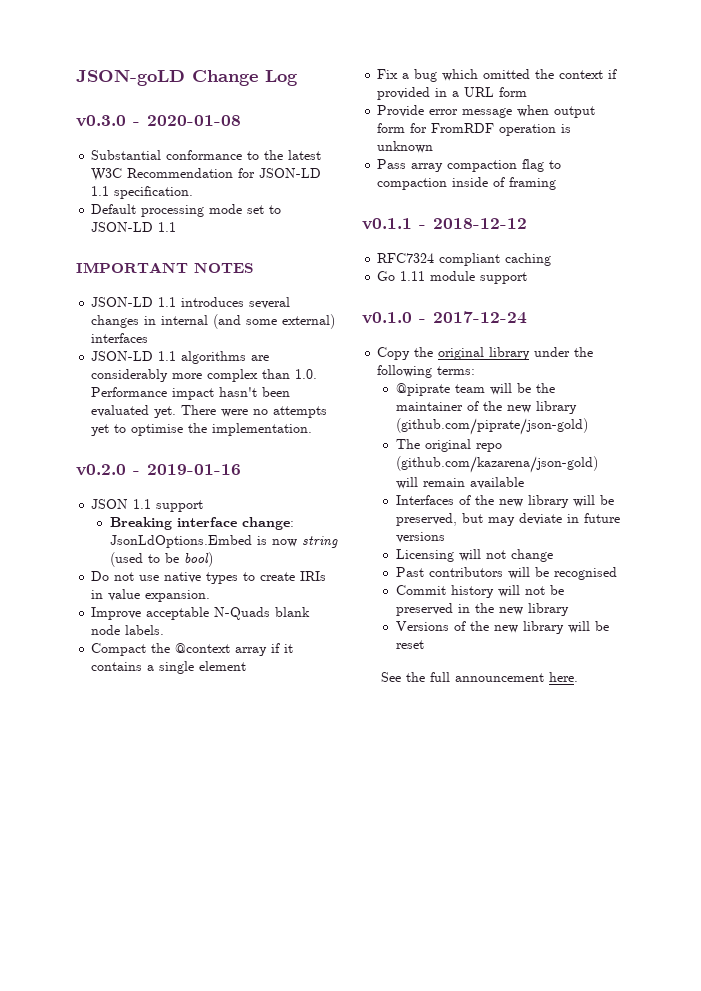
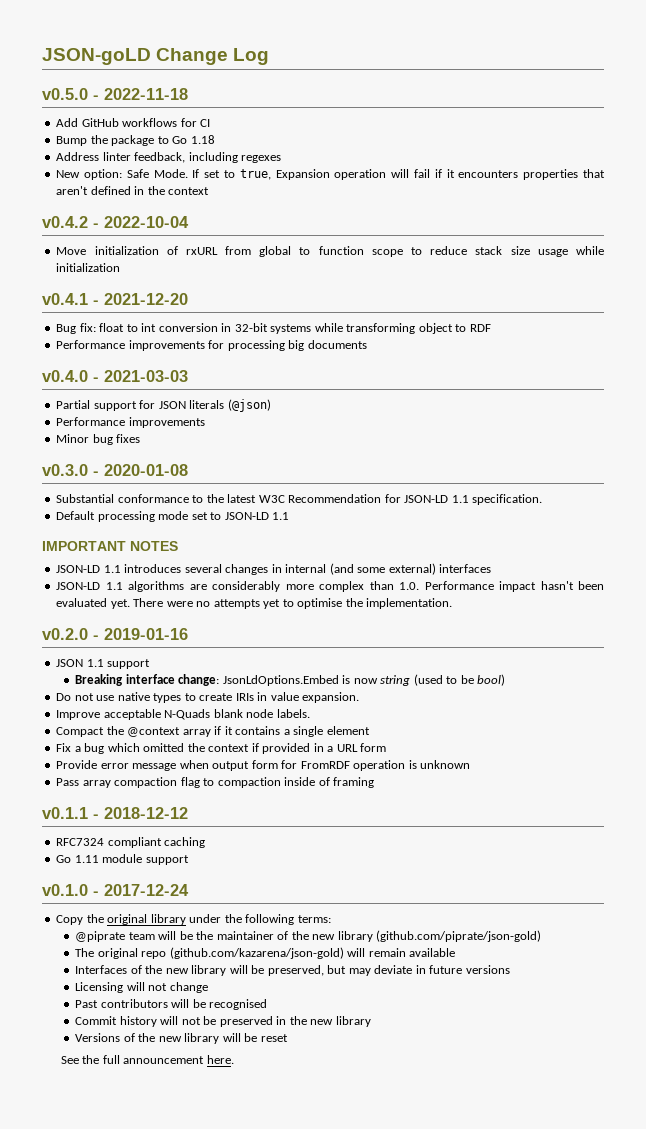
(298, 78) none -> [42,88,188,100] [56,118,211,127] [56,135,215,146] [56,152,282,163] [56,169,605,180] [56,186,210,195] [42,216,189,228] [56,246,604,257] [56,263,121,272] [42,293,188,305] [56,323,491,334] [56,340,367,351] [42,370,188,382] [56,399,271,412] [56,417,205,428] [56,434,141,445] // v0.5.0 - 2022-11-18 // Add GitHub workflows for CI // Bump the package to Go 1.18 // Address linter feedback, including regexes // New option: Safe Mode. If set to true, Expansion operation will fail if it encounters properties that aren't defined in the context // v0.4.2 - 2022-10-04 // Move initialization of rxURL from global to function scope to reduce stack size usage while initialization // v0.4.1 - 2021-12-20 // Bug fix: float to int conversion in 32-bit systems while transforming object to RDF // Performance improvements for processing big documents // v0.4.0 - 2021-03-03 // Partial support for JSON literals (@json) // Performance improvements // Minor bug fixes

